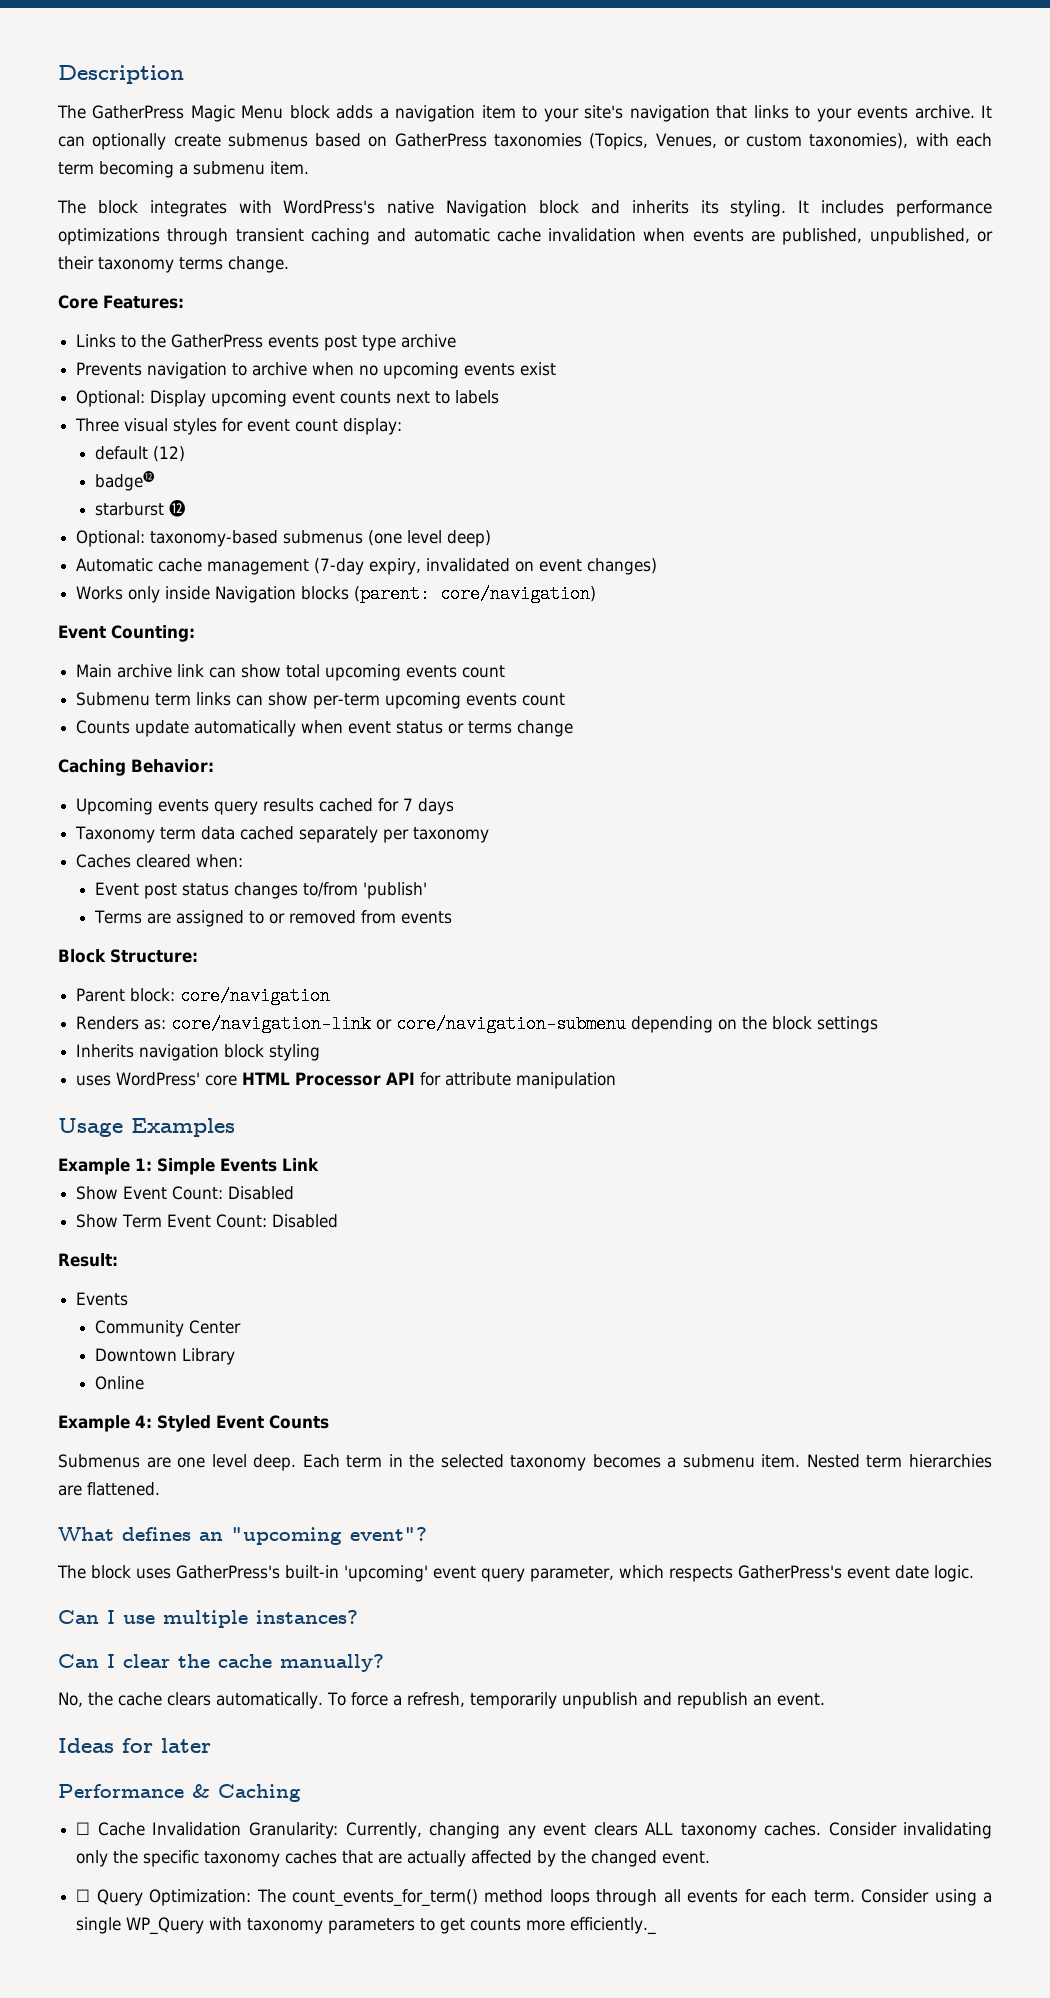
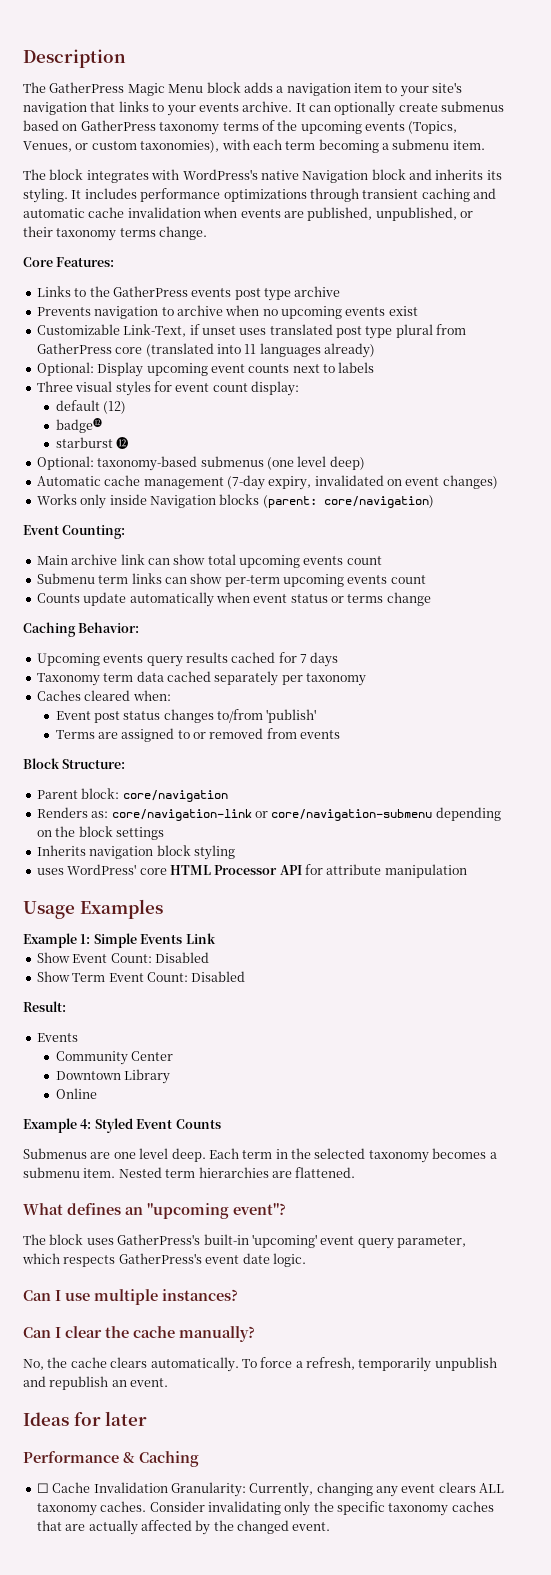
[494,133,583,147] taxonomies -> [159,120,405,135] taxonomy terms of the upcoming events
(557, 369) none -> [36,324,467,339] [36,343,375,358] // Customizable Link-Text, if unset uses translated post type plural from GatherPress core (translated into 11 languages already)
[76,1889,993,1907] [76,1917,657,1935] // ☐ Query Optimization: The count_events_for_term() method loops through all events for each term. Consider using a single WP_Query with taxonomy parameters to get counts more efficiently._ -> (331, 1526) none

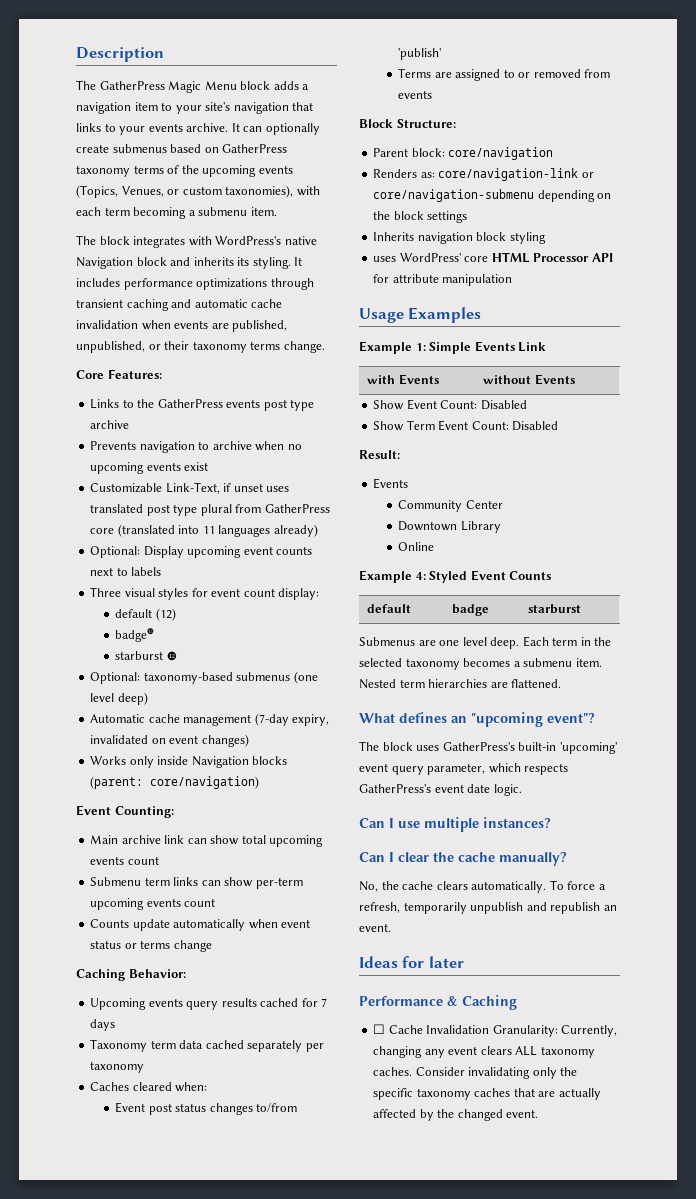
(216, 938) none -> [367,374,439,385] [483,374,575,385] // with Events | without Events
(221, 1124) none -> [367,604,412,613] [452,604,490,616] [528,604,582,614] // default | badge | starburst

